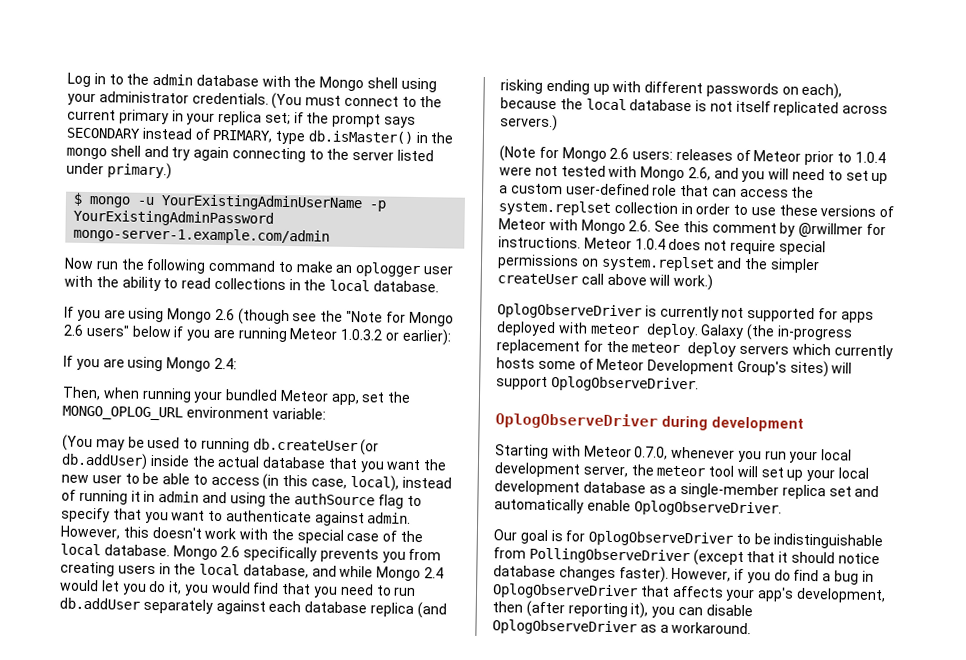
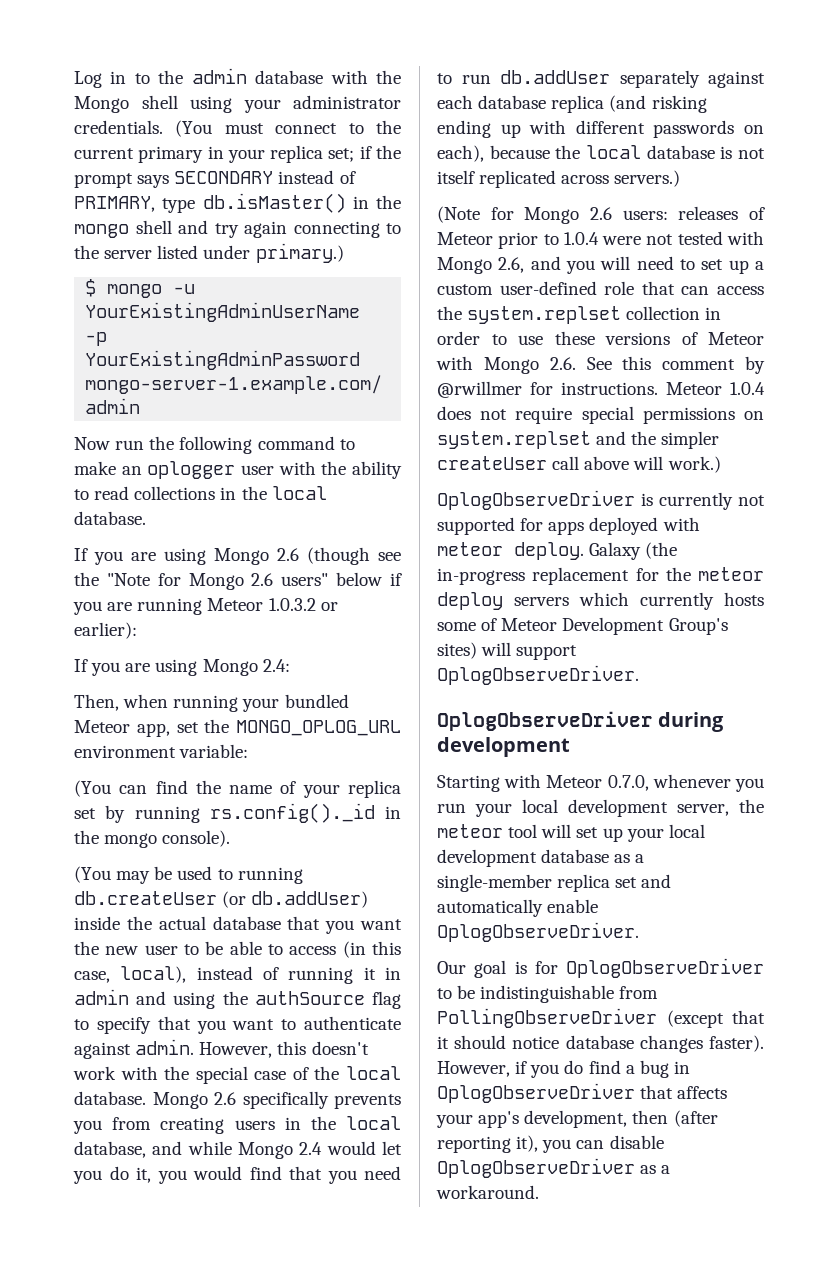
(326, 413) none -> [74,780,401,798] [74,803,401,823] [74,830,231,848] // (You can find the name of your replica set by running rs.config()._id in the mongo console).

